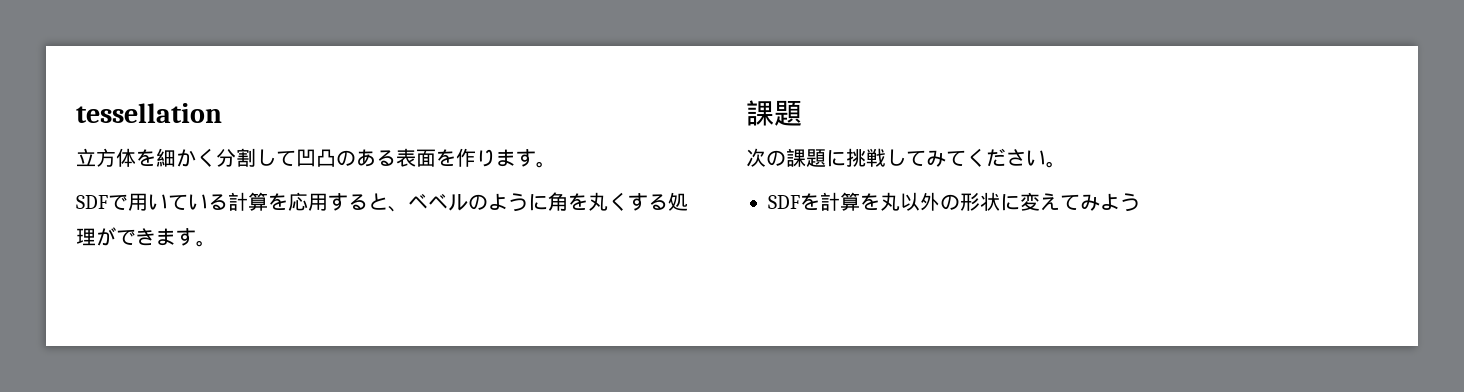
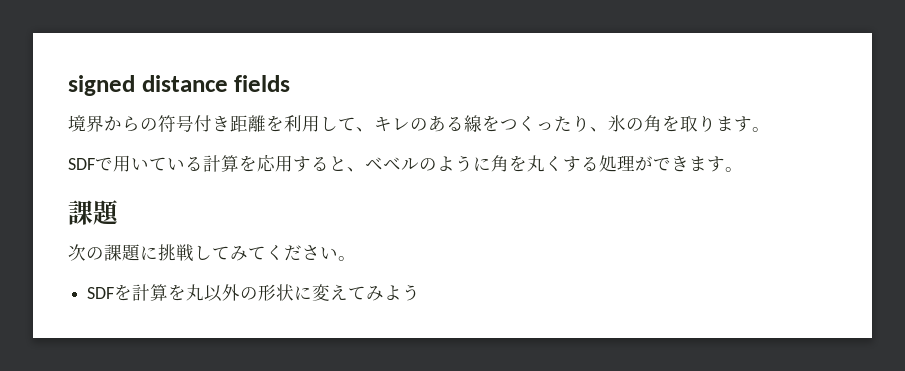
[76,103,222,123] [76,148,476,167] tessellation // 立方体を細かく分割して凹凸のある表面を作 -> [68,75,291,96] [68,115,698,132] signed distance fields // 境界からの符号付き距離を利用して、キレのある線をつくったり、氷の角を取

